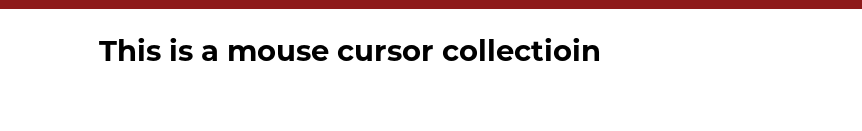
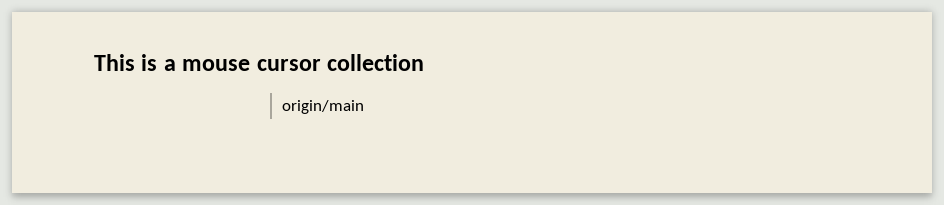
[442,37,601,61] collectioin -> [327,54,425,71] [281,100,364,114] collection // origin/main

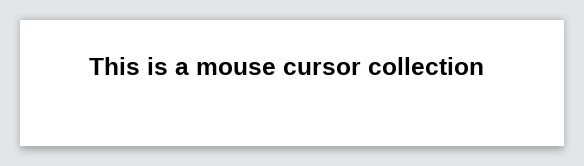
[281,100,364,114] // origin/main -> (484, 66) none

